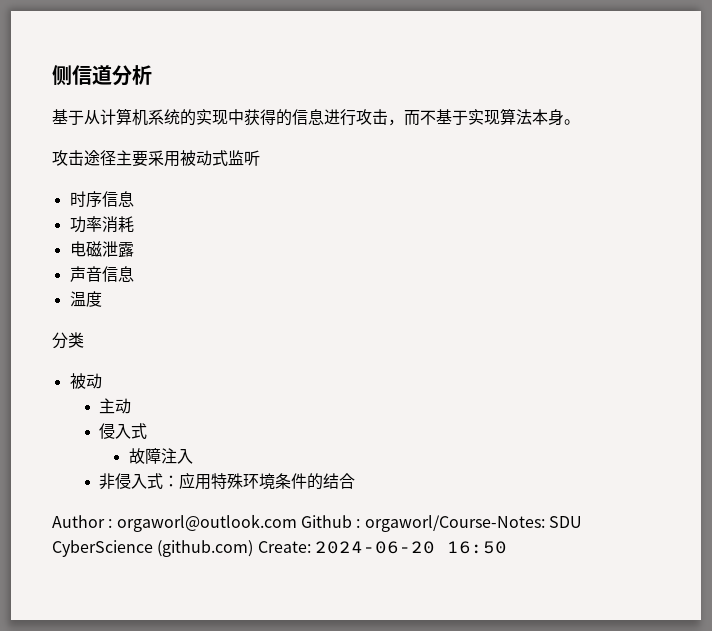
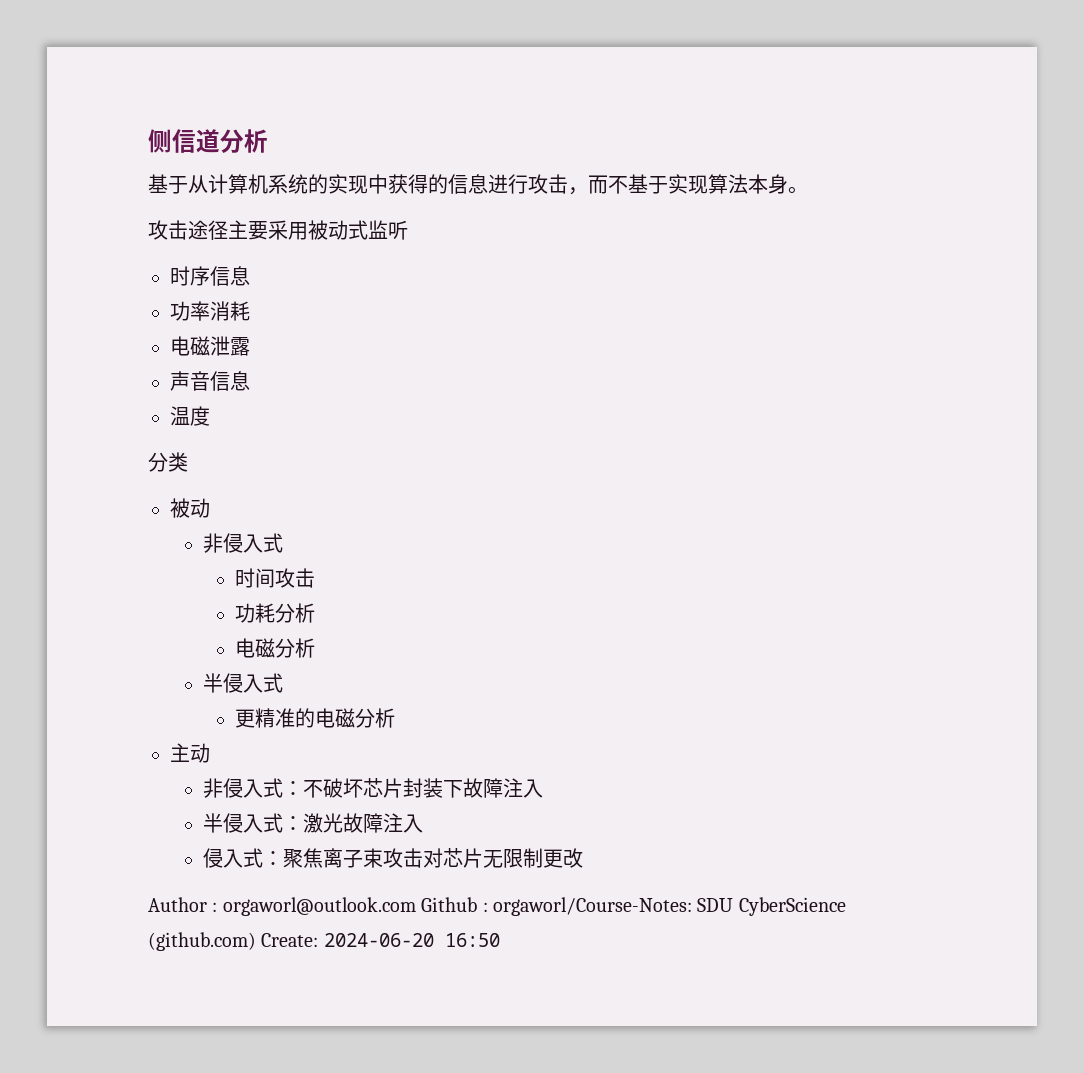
[99,398,132,414] [99,423,148,439] [128,448,193,464] [99,472,356,490] 主动 // 侵入式 // 故障注入 // 非侵入式：应用特殊环境条件的结合 -> [202,533,283,553] [235,568,316,588] [235,603,316,623] [235,638,316,658] [202,673,283,693] [235,708,396,728] [170,743,210,763] [202,778,543,798] [202,813,423,833] [202,848,583,868] 非侵入式 // 时间攻击 // 功耗分析 // 电磁分析 // 半侵入式 // 更精准的电磁分析 // 主动 // 非侵入式：不破坏芯片封装下故障注入 // 半侵入式：激光故障注入 // 侵入式：聚焦离子束攻击对芯片无限制更改

